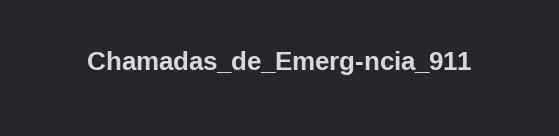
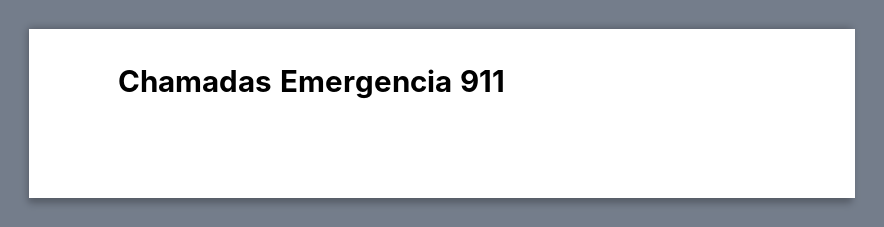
[87,51,471,75] Chamadas_de_Emerg-ncia_911 -> [118,69,505,99] Chamadas Emergencia 911

